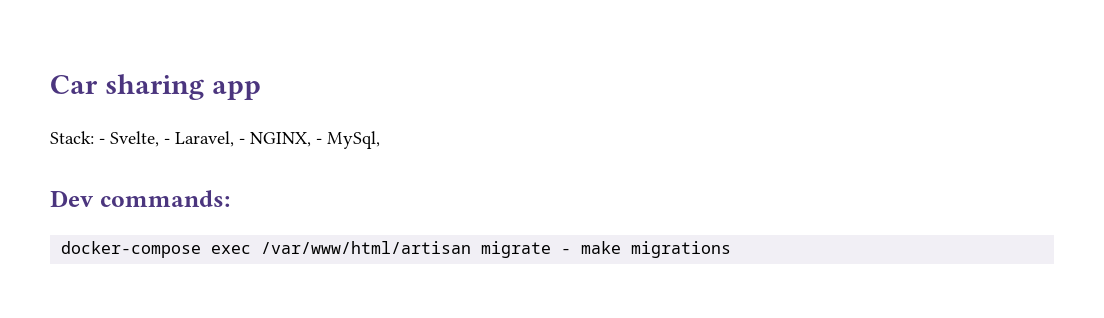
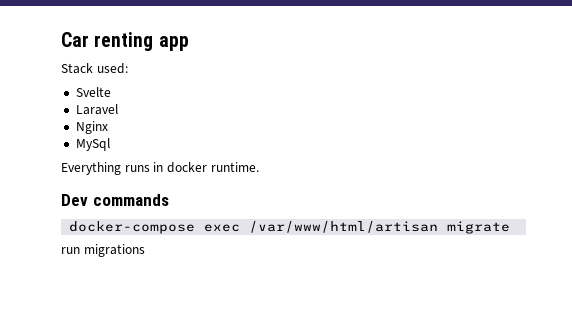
[104,74,204,100] sharing -> [94,32,154,51] renting
[50,131,380,149] Stack: - Svelte, - Laravel, - NGINX, - MySql, -> [61,63,128,74] [75,87,111,97] [75,104,118,115] [75,121,108,134] [75,138,110,151] [61,162,259,175] Stack used: // Svelte // Laravel // Nginx // MySql // Everything runs in docker runtime.
[99,190,230,207] commands: -> [92,194,169,206] commands
[561,241,622,254] - make -> [61,247,80,254] // run

